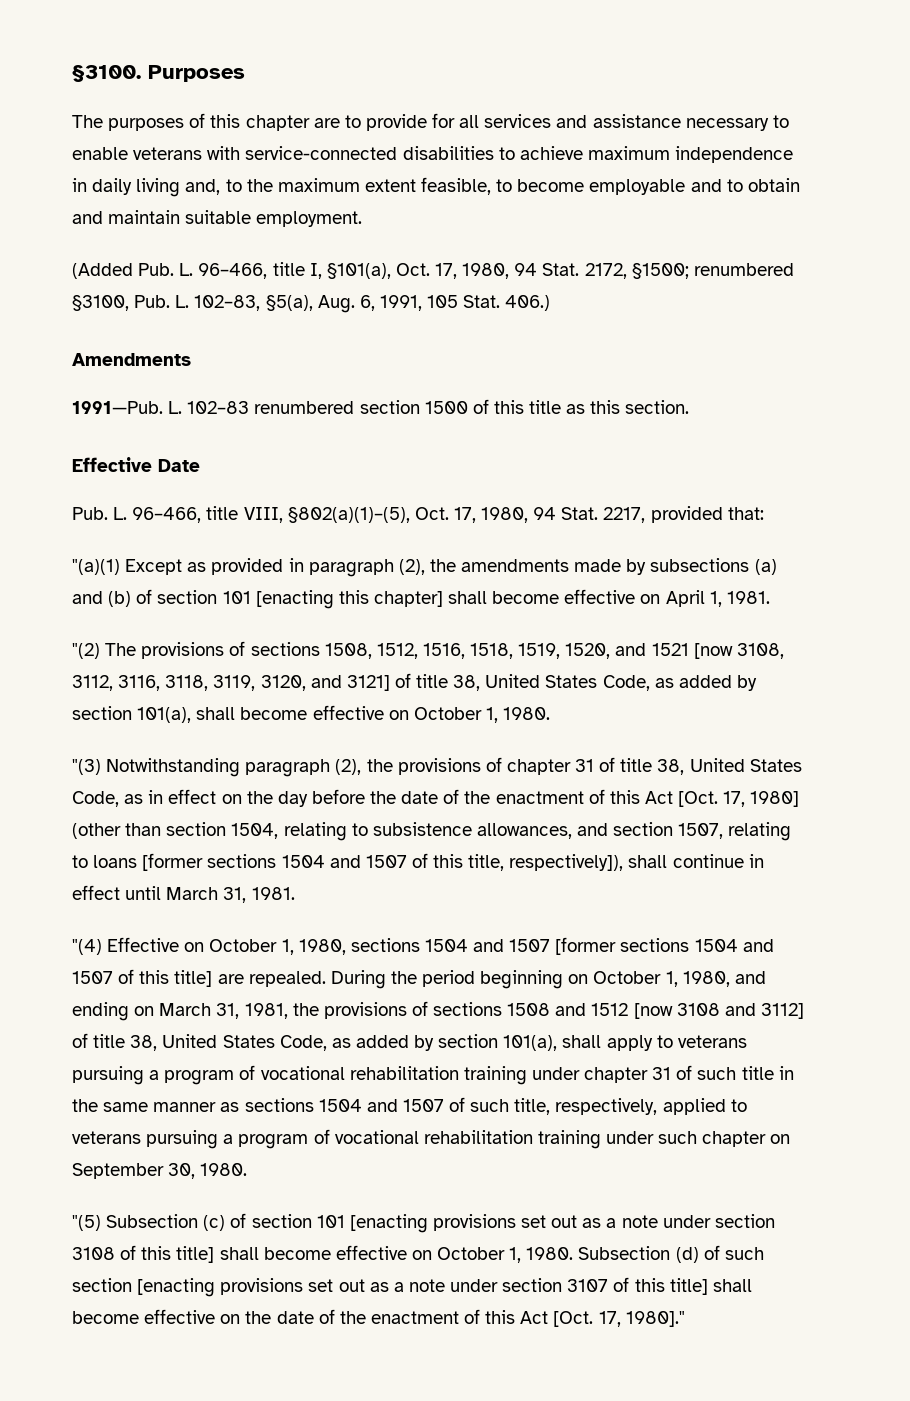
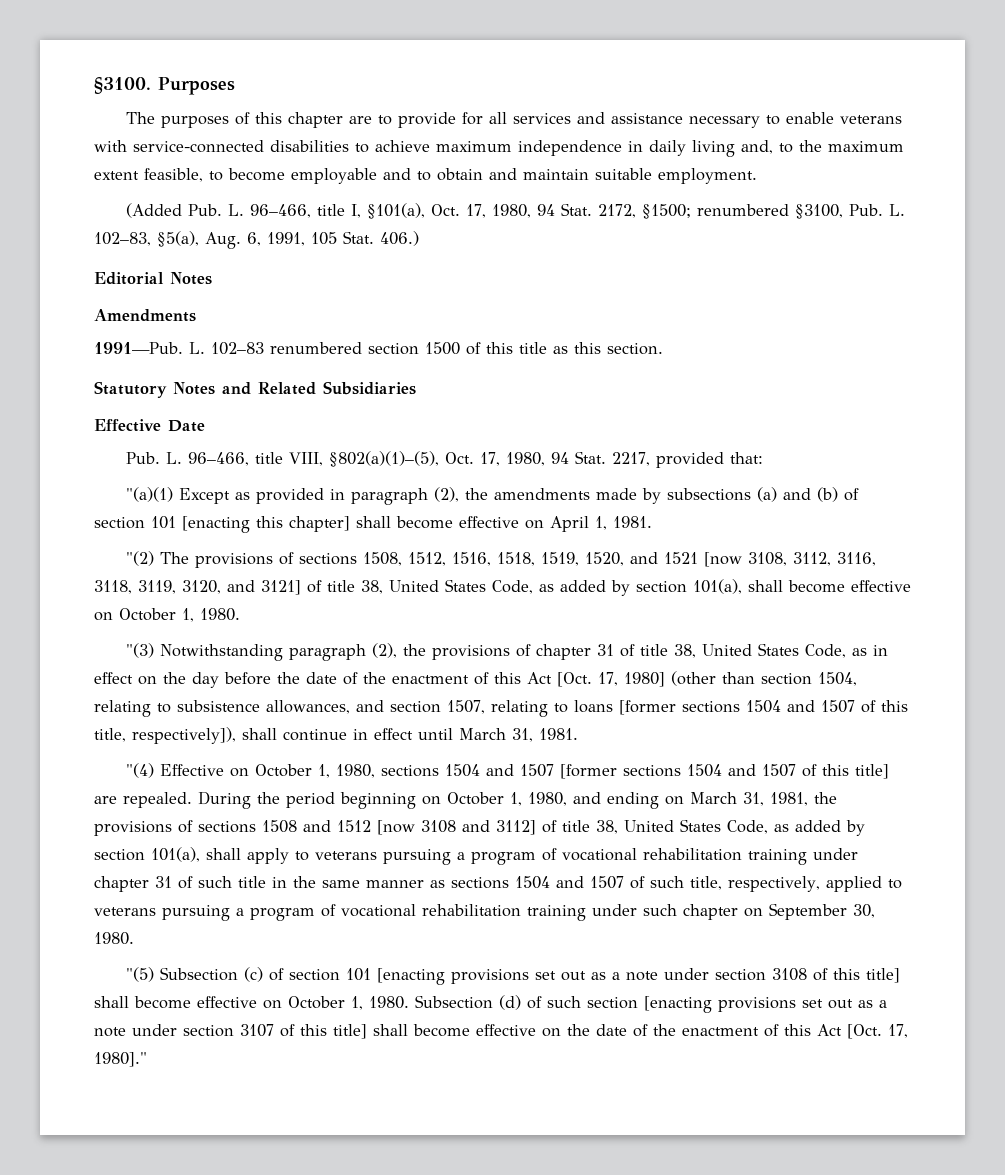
(551, 303) none -> [94,272,212,285] // Editorial Notes
(690, 407) none -> [94,381,416,398] // Statutory Notes and Related Subsidiaries

